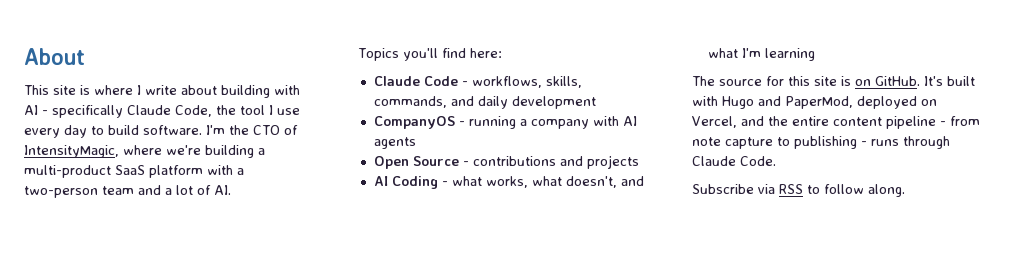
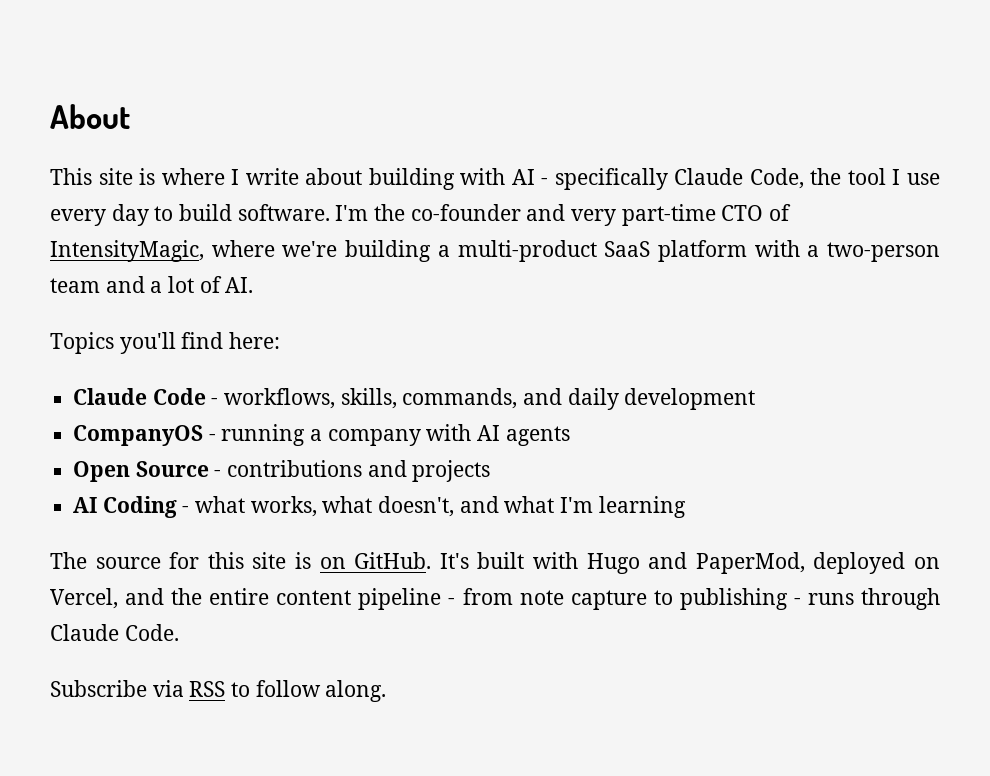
(249, 130) none -> [410,204,716,226] co-founder and very part-time

